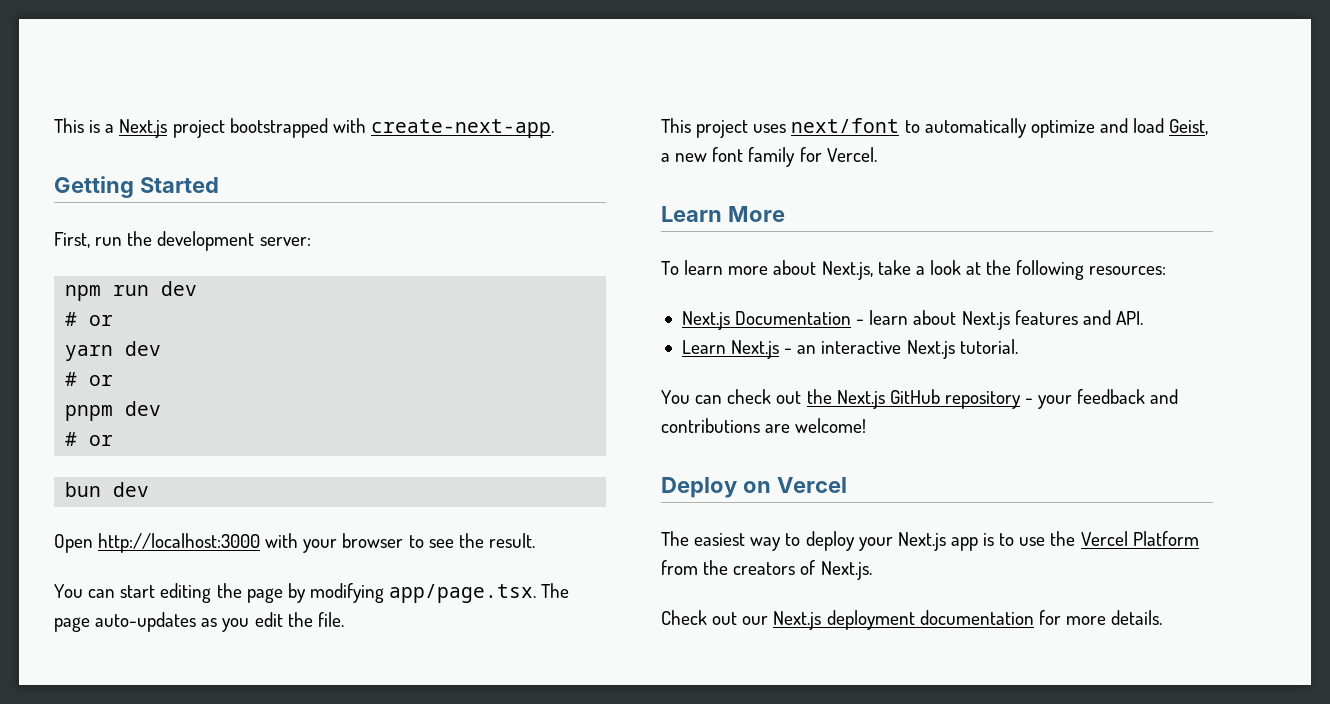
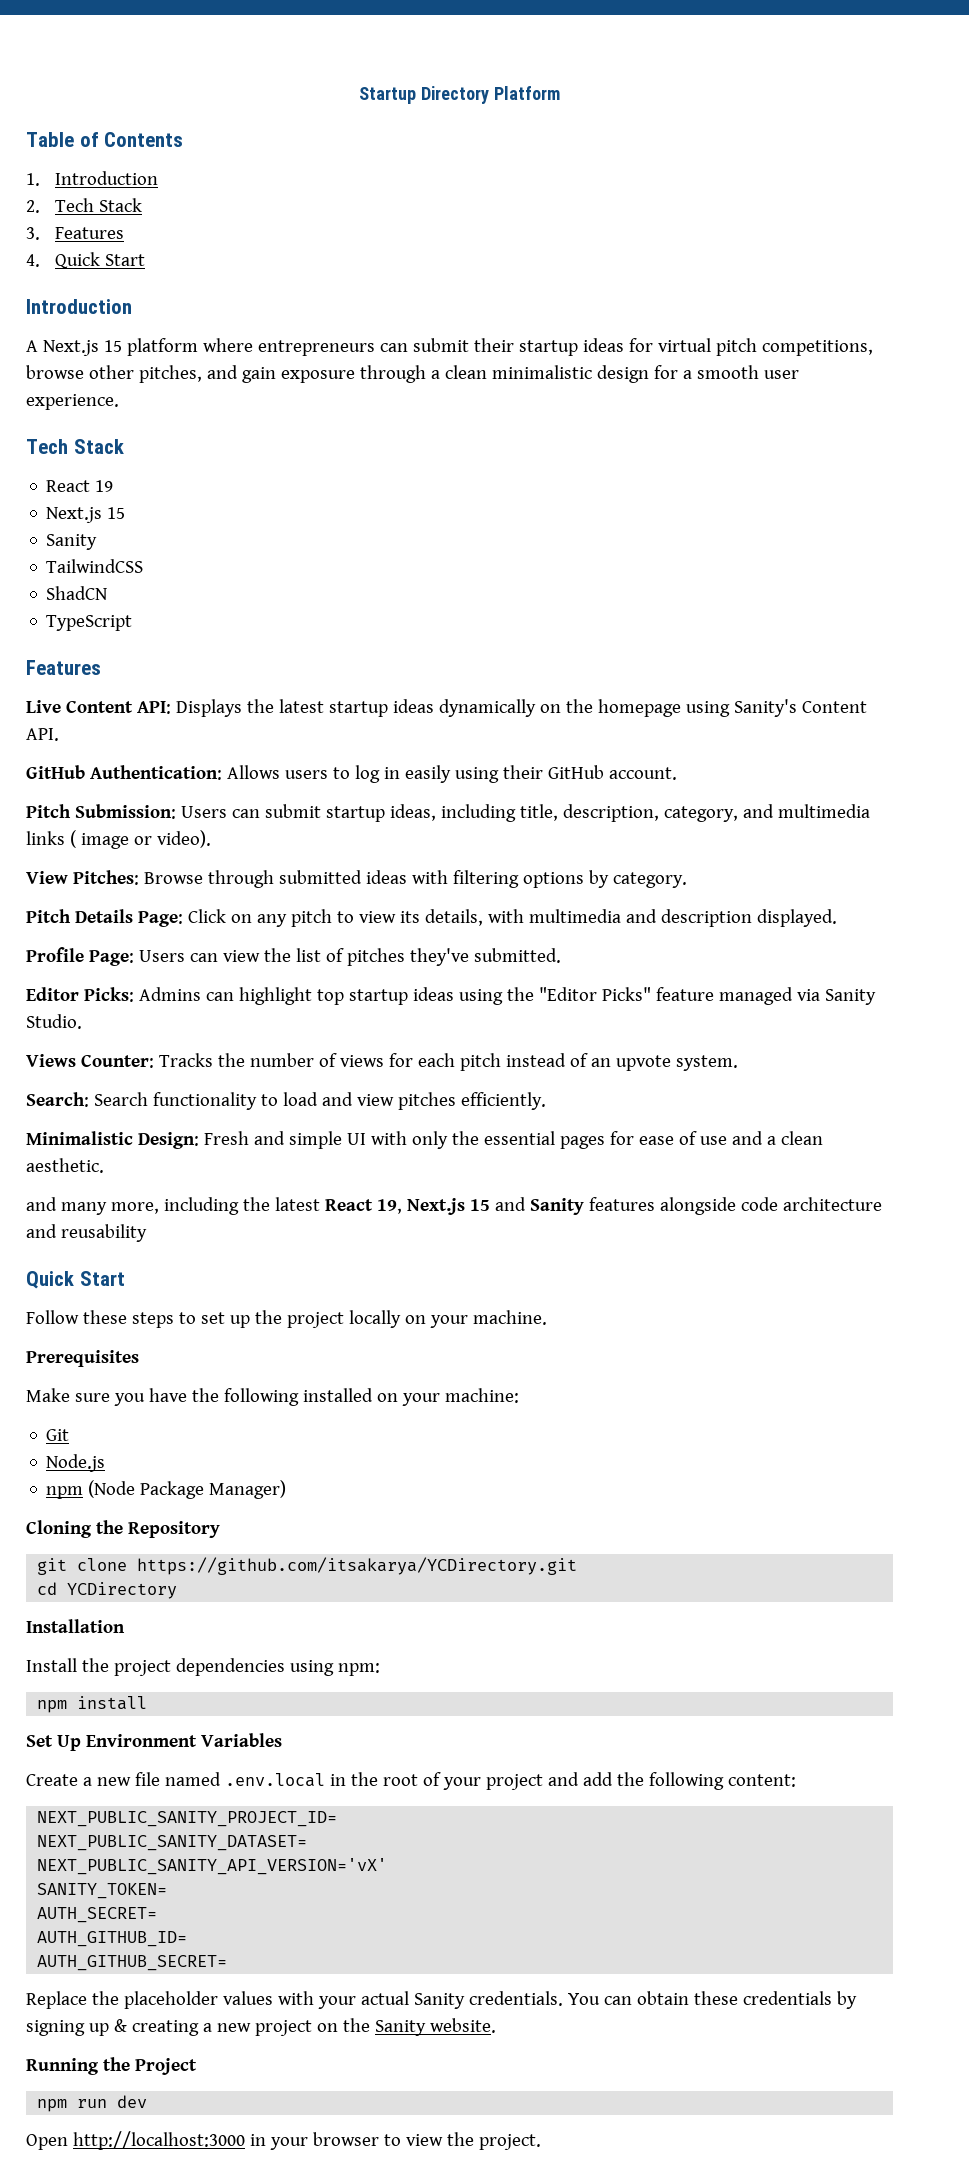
[54,118,554,138] [54,176,219,198] [54,231,311,251] [65,281,198,301] [65,312,114,326] [65,341,162,361] [65,372,114,386] [65,401,162,421] [65,432,114,446] [65,482,102,497] This is a Next.js project bootstrapped with create-next-app. // Getting Started // First, run the development server: // npm run dev // # or // yarn dev // # or // pnpm dev // # or // bun -> [359,86,560,104] [26,132,184,147] [26,171,159,186] [26,198,143,213] [26,227,125,240] [26,252,146,269] [26,299,132,314] [26,338,873,356] [26,365,799,383] [26,394,119,410] [26,439,124,454] [46,480,114,492] [46,507,126,523] [46,534,98,550] [46,559,144,573] [46,586,108,600] [46,615,133,631] [26,660,101,675] [26,699,867,717] [26,728,59,741] [26,765,677,783] [26,804,870,822] [26,830,211,849] [26,870,687,888] [26,909,837,927] [26,947,561,966] [26,987,876,1005] [26,1014,82,1029] [26,1053,738,1071] [26,1092,546,1110] [26,1131,823,1149] [26,1158,104,1173] [26,1197,882,1215] [26,1224,147,1242] [26,1271,125,1289] [26,1310,547,1328] [26,1350,139,1367] [26,1388,519,1406] [46,1429,70,1441] [46,1454,106,1472] [46,1480,287,1499] [26,1520,220,1538] [37,1557,578,1575] [37,1582,178,1599] [26,1619,125,1633] [26,1658,380,1676] [37,1696,148,1713] [26,1733,282,1751] [26,1772,796,1790] [37,1811,338,1827] [37,1835,308,1851] [37,1858,388,1875] [37,1883,168,1899] [37,1907,158,1923] [37,1931,188,1947] [37,1955,228,1971] [26,1991,857,2009] [26,2018,496,2036] [26,2057,197,2075] [37,2099,108,2112] Startup Directory Platform // Table of Contents // 1. Introduction // 2. Tech Stack // 3. Features // 4. Quick Start // Introduction // A Next.js 15 platform where entrepreneurs can submit their startup ideas for virtual pitch competitions, browse other pitches, and gain exposure through a clean minimalistic design for a smooth user experience. // Tech Stack // React 19 // Next.js 15 // Sanity // TailwindCSS // ShadCN // TypeScript // Features // Live Content API: Displays the latest startup ideas dynamically on the homepage using Sanity's Content API. // GitHub Authentication: Allows users to log in easily using their GitHub account. // Pitch Submission: Users can submit startup ideas, including title, description, category, and multimedia links ( image or video). // View Pitches: Browse through submitted ideas with filtering options by category. // Pitch Details Page: Click on any pitch to view its details, with multimedia and description displayed. // Profile Page: Users can view the list of pitches they've submitted. // Editor Picks: Admins can highlight top startup ideas using the "Editor Picks" feature managed via Sanity Studio. // Views Counter: Tracks the number of views for each pitch instead of an upvote system. // Search: Search functionality to load and view pitches efficiently. // Minimalistic Design: Fresh and simple UI with only the essential pages for ease of use and a clean aesthetic. // and many more, including the latest React 19, Next.js 15 and Sanity features alongside code architecture and reusability // Quick Start // Follow these steps to set up the project locally on your machine. // Prerequisites // Make sure you have the following installed on your machine: // Git // Node.js // npm (Node Package Manager) // Cloning the Repository // git clone https://github.com/itsakarya/YCDirectory.git // cd YCDirectory // Installation // Install the project dependencies using npm: // npm install // Set Up Environment Variables // Create a new file named .env.local in the root of your project and add the following content: // NEXT_PUBLIC_SANITY_PROJECT_ID= // NEXT_PUBLIC_SANITY_DATASET= // NEXT_PUBLIC_SANITY_API_VERSION='vX' // SANITY_TOKEN= // AUTH_SECRET= // AUTH_GITHUB_ID= // AUTH_GITHUB_SECRET= // Replace the placeholder values with your actual Sanity credentials. You can obtain these credentials by signing up & creating a new project on the Sanity website. // Running the Project // npm run
[265,533,299,548] with -> [249,2134,266,2146] in
[428,533,535,548] [54,583,570,603] [54,612,344,632] [661,118,1209,138] [661,147,877,167] [661,206,785,222] [661,260,1167,280] [681,310,1143,330] [681,339,1018,359] [661,389,1179,409] [661,418,867,433] [661,477,847,498] [661,531,1199,551] [661,560,872,580] [661,610,1163,630] see the result. // You can start editing the page by modifying app/page.tsx. The page auto-updates as you edit the file. // This project uses next/font to automatically optimize and load Geist, a new font family for Vercel. // Learn More // To learn more about Next.js, take a look at the following resources: // Next.js Documentation - learn about Next.js features and API. // Learn Next.js - an interactive Next.js tutorial. // You can check out the Next.js GitHub repository - your feedback and contributions are welcome! // Deploy on Vercel // The easiest way to deploy your Next.js app is to use the Vercel Platform from the creators of Next.js. // Check out our Next.js deployment documentation for more details. -> [405,2132,541,2150] view the project.

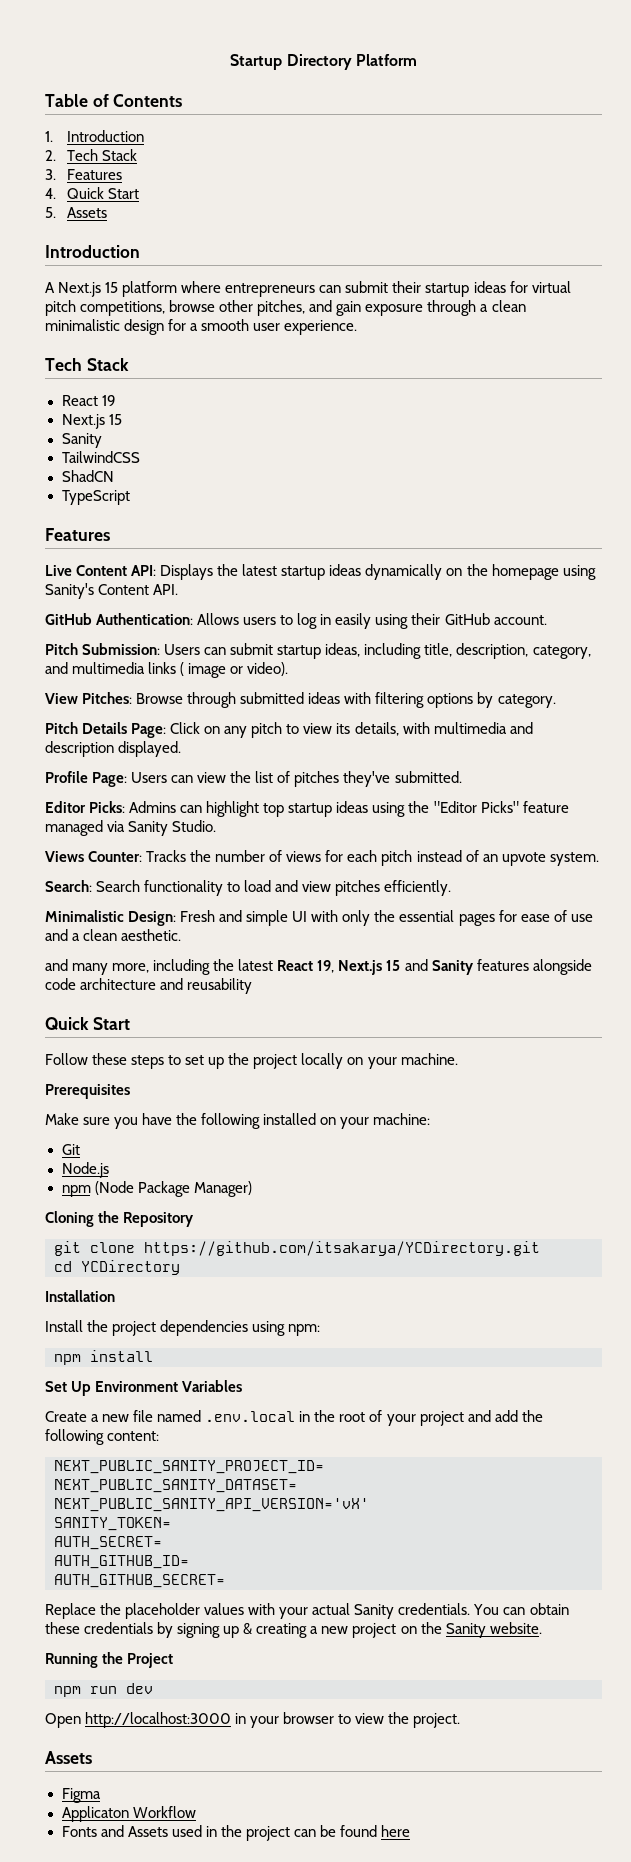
(146, 260) none -> [45,207,108,218] // 5. Assets
(541, 2142) none -> [45,1751,92,1764] [61,1788,101,1803] [61,1806,196,1822] [61,1825,411,1841] // Assets // Figma // Applicaton Workflow // Fonts and Assets used in the project can be found here

